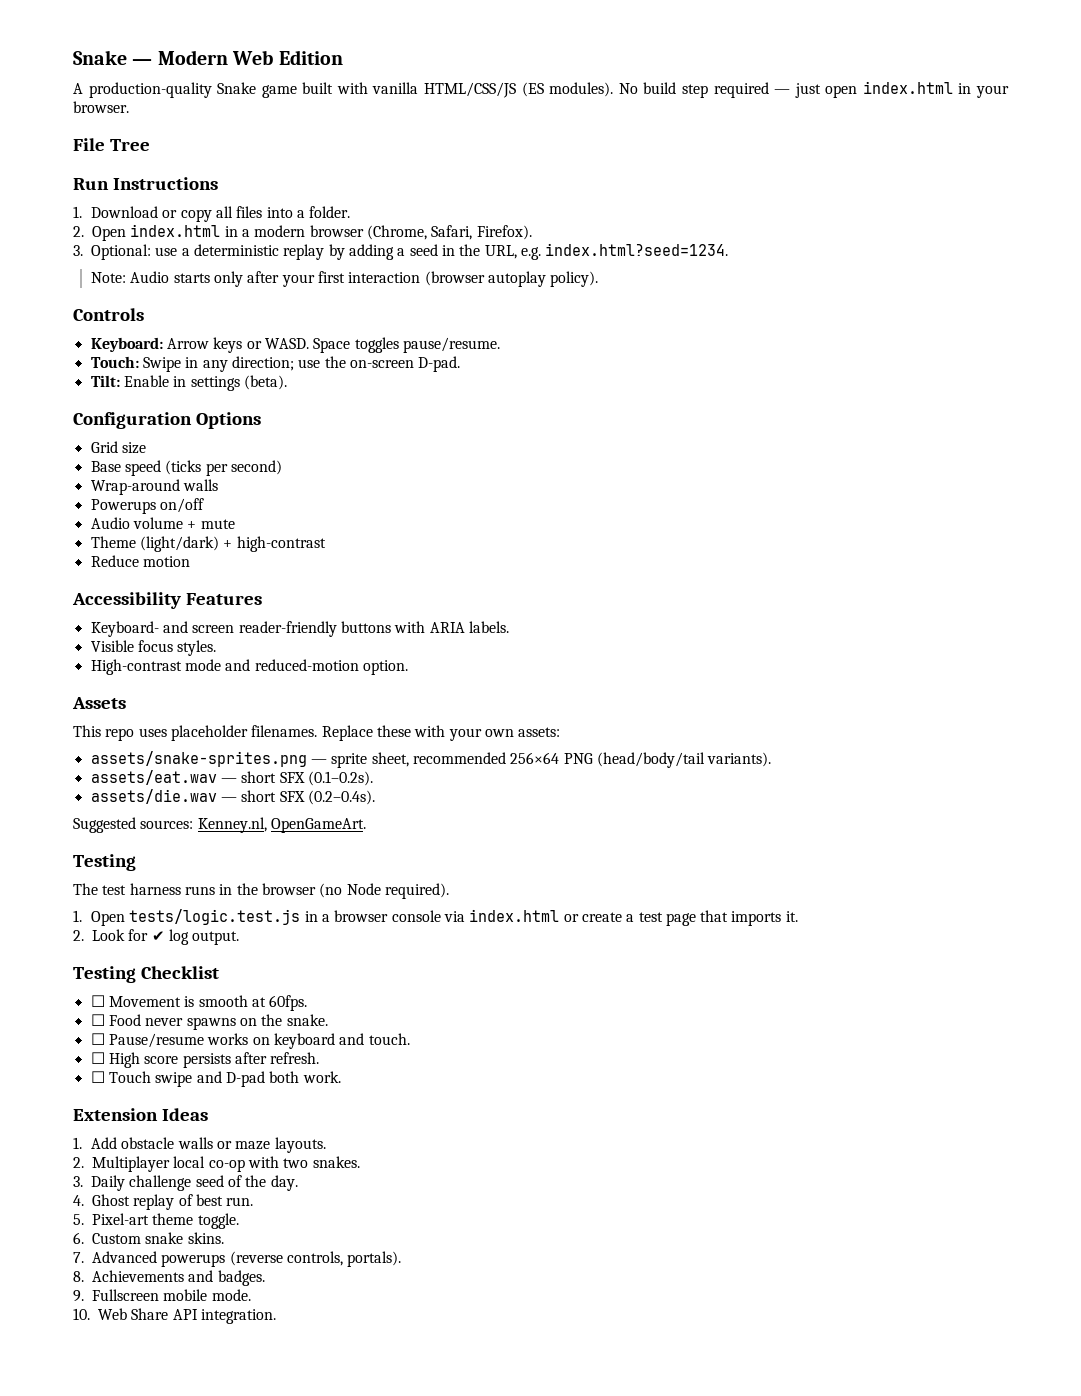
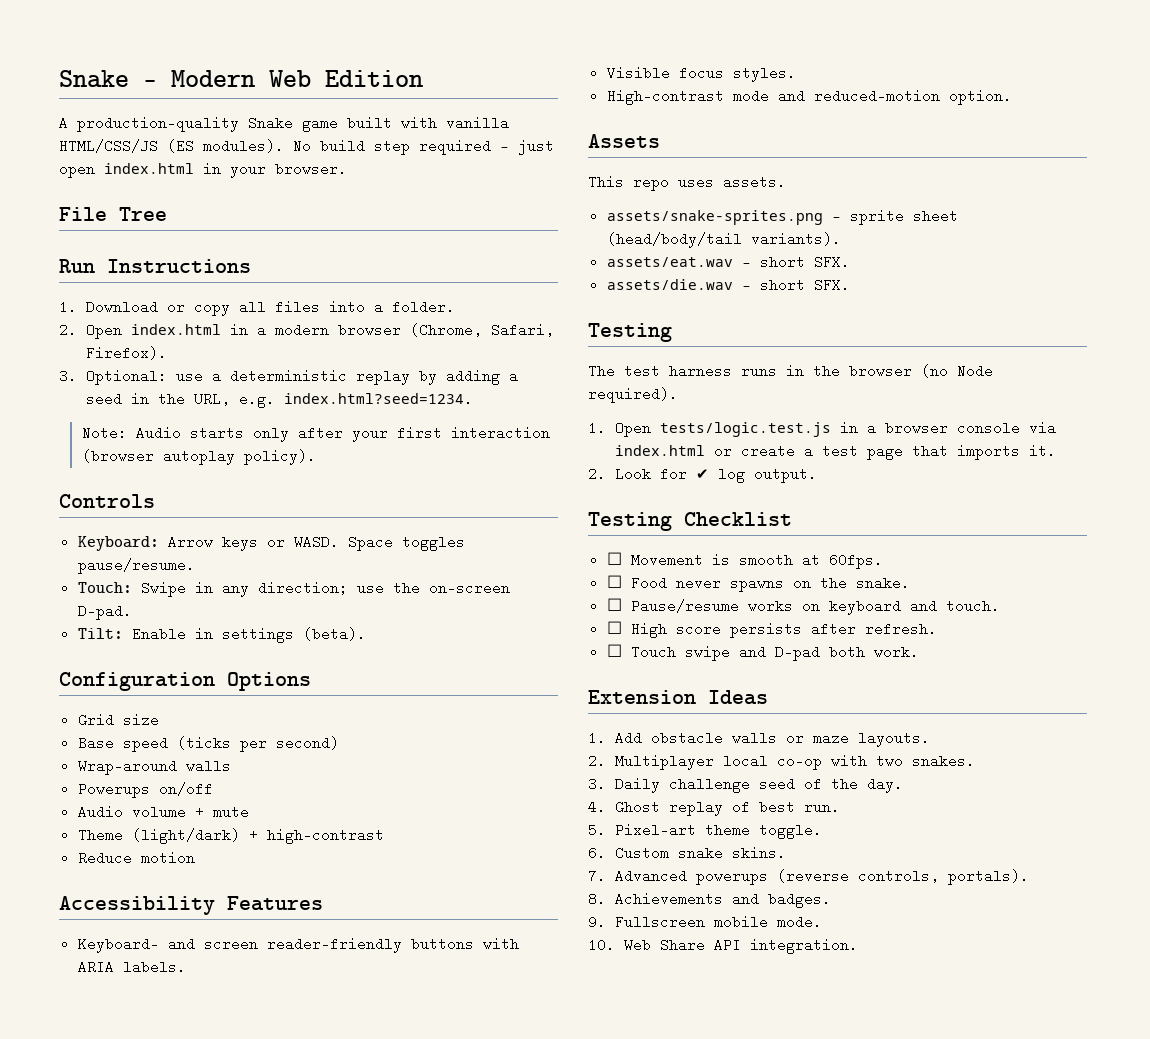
[170,725,561,741] placeholder filenames. Replace these with your own assets: -> [723,175,786,189] assets.
[371,752,593,767] sheet, recommended 256×64 PNG -> [912,209,958,223] sheet
[279,771,373,786] SFX (0.1–0.2s). -> [813,255,850,269] SFX.
[279,790,375,805] [73,817,366,833] SFX (0.2–0.4s). // Suggested sources: Kenney.nl, OpenGameArt. -> [813,278,850,292] SFX.

